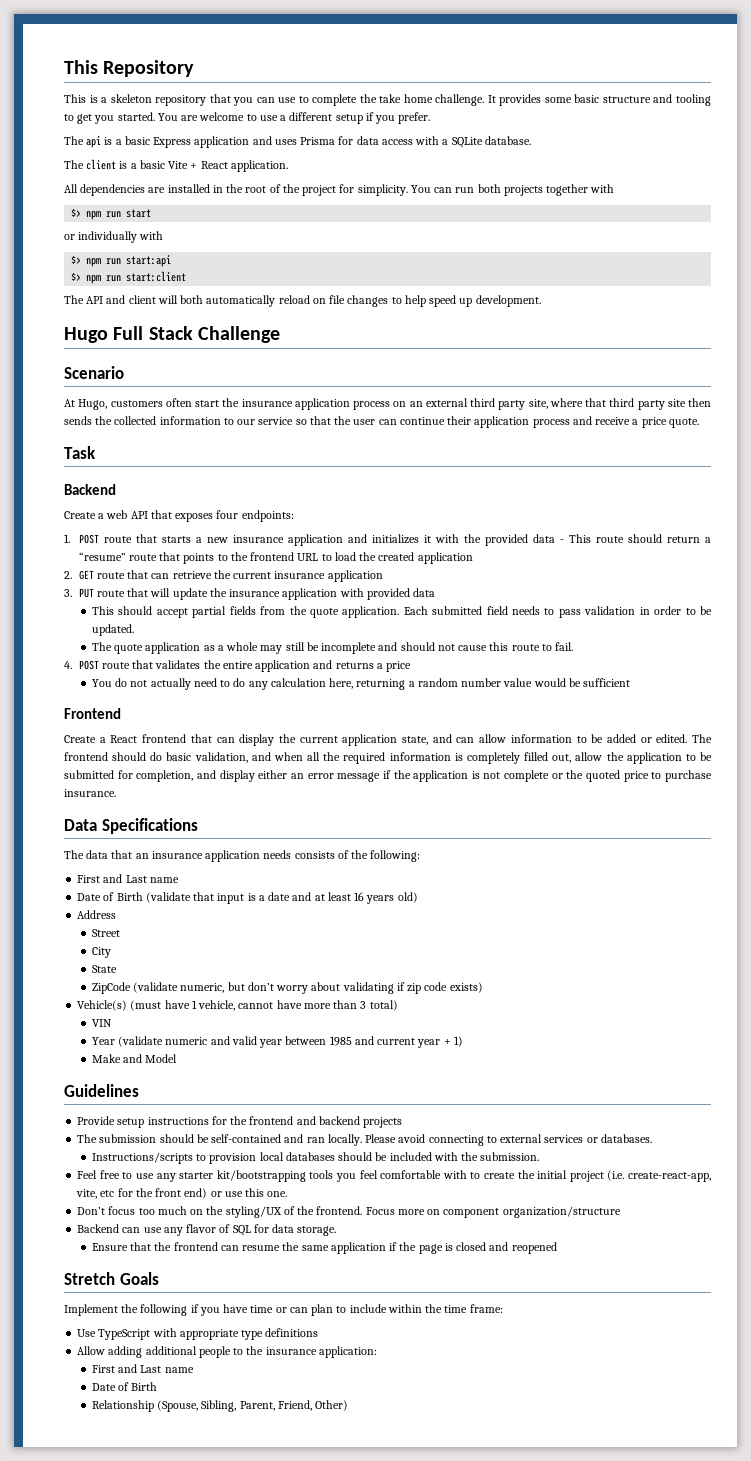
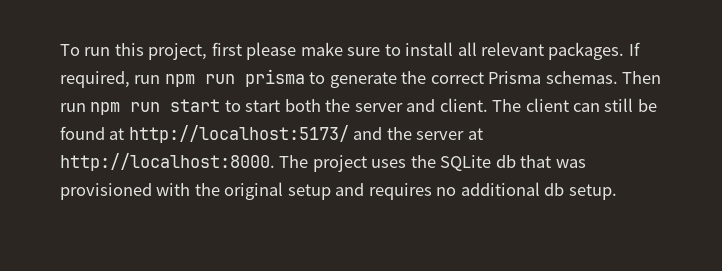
[64,60,195,77] [64,94,711,106] [64,112,431,124] [64,136,531,148] [64,159,288,172] [64,184,615,196] [71,208,152,220] [64,231,164,243] [71,255,172,267] [71,271,187,284] [64,295,541,307] [64,326,280,343] [64,366,124,379] [64,398,711,410] [64,416,699,428] [64,446,96,459] [64,484,116,495] [64,510,294,522] [64,534,711,546] [78,552,473,564] [64,570,383,582] [64,588,436,600] [91,606,712,618] [91,624,134,636] [91,642,574,654] [64,660,412,672] [91,678,631,690] [64,708,121,719] [64,734,713,746] [64,752,712,764] [64,770,712,782] [64,789,116,797] [64,818,198,834] [64,850,421,862] [77,874,179,883] [77,892,418,904] [77,910,117,919] [91,929,120,937] [91,947,111,958] [91,965,117,973] [91,982,483,994] [77,1000,398,1011] [91,1019,112,1027] [91,1036,463,1048] [91,1054,178,1063] [64,1084,139,1097] [77,1116,403,1128] [77,1134,652,1146] [91,1152,540,1164] [77,1170,712,1182] [76,1188,288,1199] [77,1206,621,1218] [77,1224,337,1236] [91,1242,557,1254] [64,1272,159,1285] [64,1304,503,1316] [77,1328,319,1340] [77,1346,377,1358] [91,1364,194,1373] [91,1382,158,1391] [91,1400,349,1412] This Repository // This is a skeleton repository that you can use to complete the take home challenge. It provides some basic structure and tooling to get you started. You are welcome to use a different setup if you prefer. // The api is a basic Express application and uses Prisma for data access with a SQLite database. // The client is a basic Vite + React application. // All dependencies are installed in the root of the project for simplicity. You can run both projects together with // $> npm run start // or individually with // $> npm run start:api // $> npm run start:client // The API and client will both automatically reload on file changes to help speed up development. // Hugo Full Stack Challenge // Scenario // At Hugo, customers often start the insurance application process on an external third party site, where that third party site then sends the collected information to our service so that the user can continue their application process and receive a price quote. // Task // Backend // Create a web API that exposes four endpoints: // 1. POST route that starts a new insurance application and initializes it with the provided data - This route should return a “resume” route that points to the frontend URL to load the created application // 2. GET route that can retrieve the current insurance application // 3. PUT route that will update the insurance application with provided data // This should accept partial fields from the quote application. Each submitted field needs to pass validation in order to be updated. // The quote application as a whole may still be incomplete and should not cause this route to fail. // 4. POST route that validates the entire application and returns a price // You do not actually need to do any calculation here, returning a random number value would be sufficient // Frontend // Create a React frontend that can display the current application state, and can allow information to be added or edited. The frontend should do basic validation, and when all the required information is completely filled out, allow the application to be submitted for completion, and display either an error message if the application is not complete or the quoted price to purchase insurance. // Data Specifications // The data that an insurance application needs consists of the following: // First and Last name // Date of Birth (validate that input is a date and at least 16 years old) // Address // Street // City // State // ZipCode (validate numeric, but don’t worry about validating if zip code exists) // Vehicle(s) (must have 1 vehicle, cannot have more than 3 total) // VIN // Year (validate numeric and valid year between 1985 and current year + 1) // Make and Model // Guidelines // Provide setup instructions for the frontend and backend projects // The submission should be self-contained and ran locally. Please avoid connecting to external services or databases. // Instructions/scripts to provision local databases should be included with the submission. // Feel free to use any starter kit/bootstrapping tools you feel comfortable with to create the initial project (i.e. create-react-app, vite, etc for the front end) or use this one. // Don’t focus too much on the styling/UX of the frontend. Focus more on component organization/structure // Backend can use any flavor of SQL for data storage. // Ensure that the frontend can resume the same application if the page is closed and reopened // Stretch Goals // Implement the following if you have time or can plan to include within the time frame: // Use TypeScript with appropriate type definitions // Allow adding additional people to the insurance application: // First and Last name // Date of Birth // Relationship (Spouse, Sibling, Parent, Friend, Other) -> [60,42,640,60] [60,69,662,88] [60,98,657,115] [60,125,483,143] [60,153,586,172] [60,182,617,200] To run this project, first please make sure to install all relevant packages. If required, run npm run prisma to generate the correct Prisma schemas. Then run npm run start to start both the server and client. The client can still be found at http://localhost:5173/ and the server at http://localhost:8000. The project uses the SQLite db that was provisioned with the original setup and requires no additional db setup.

